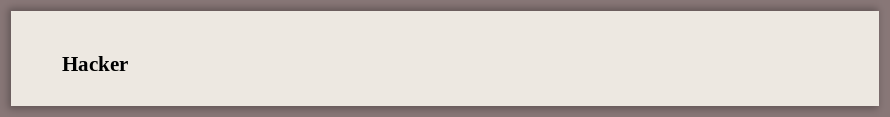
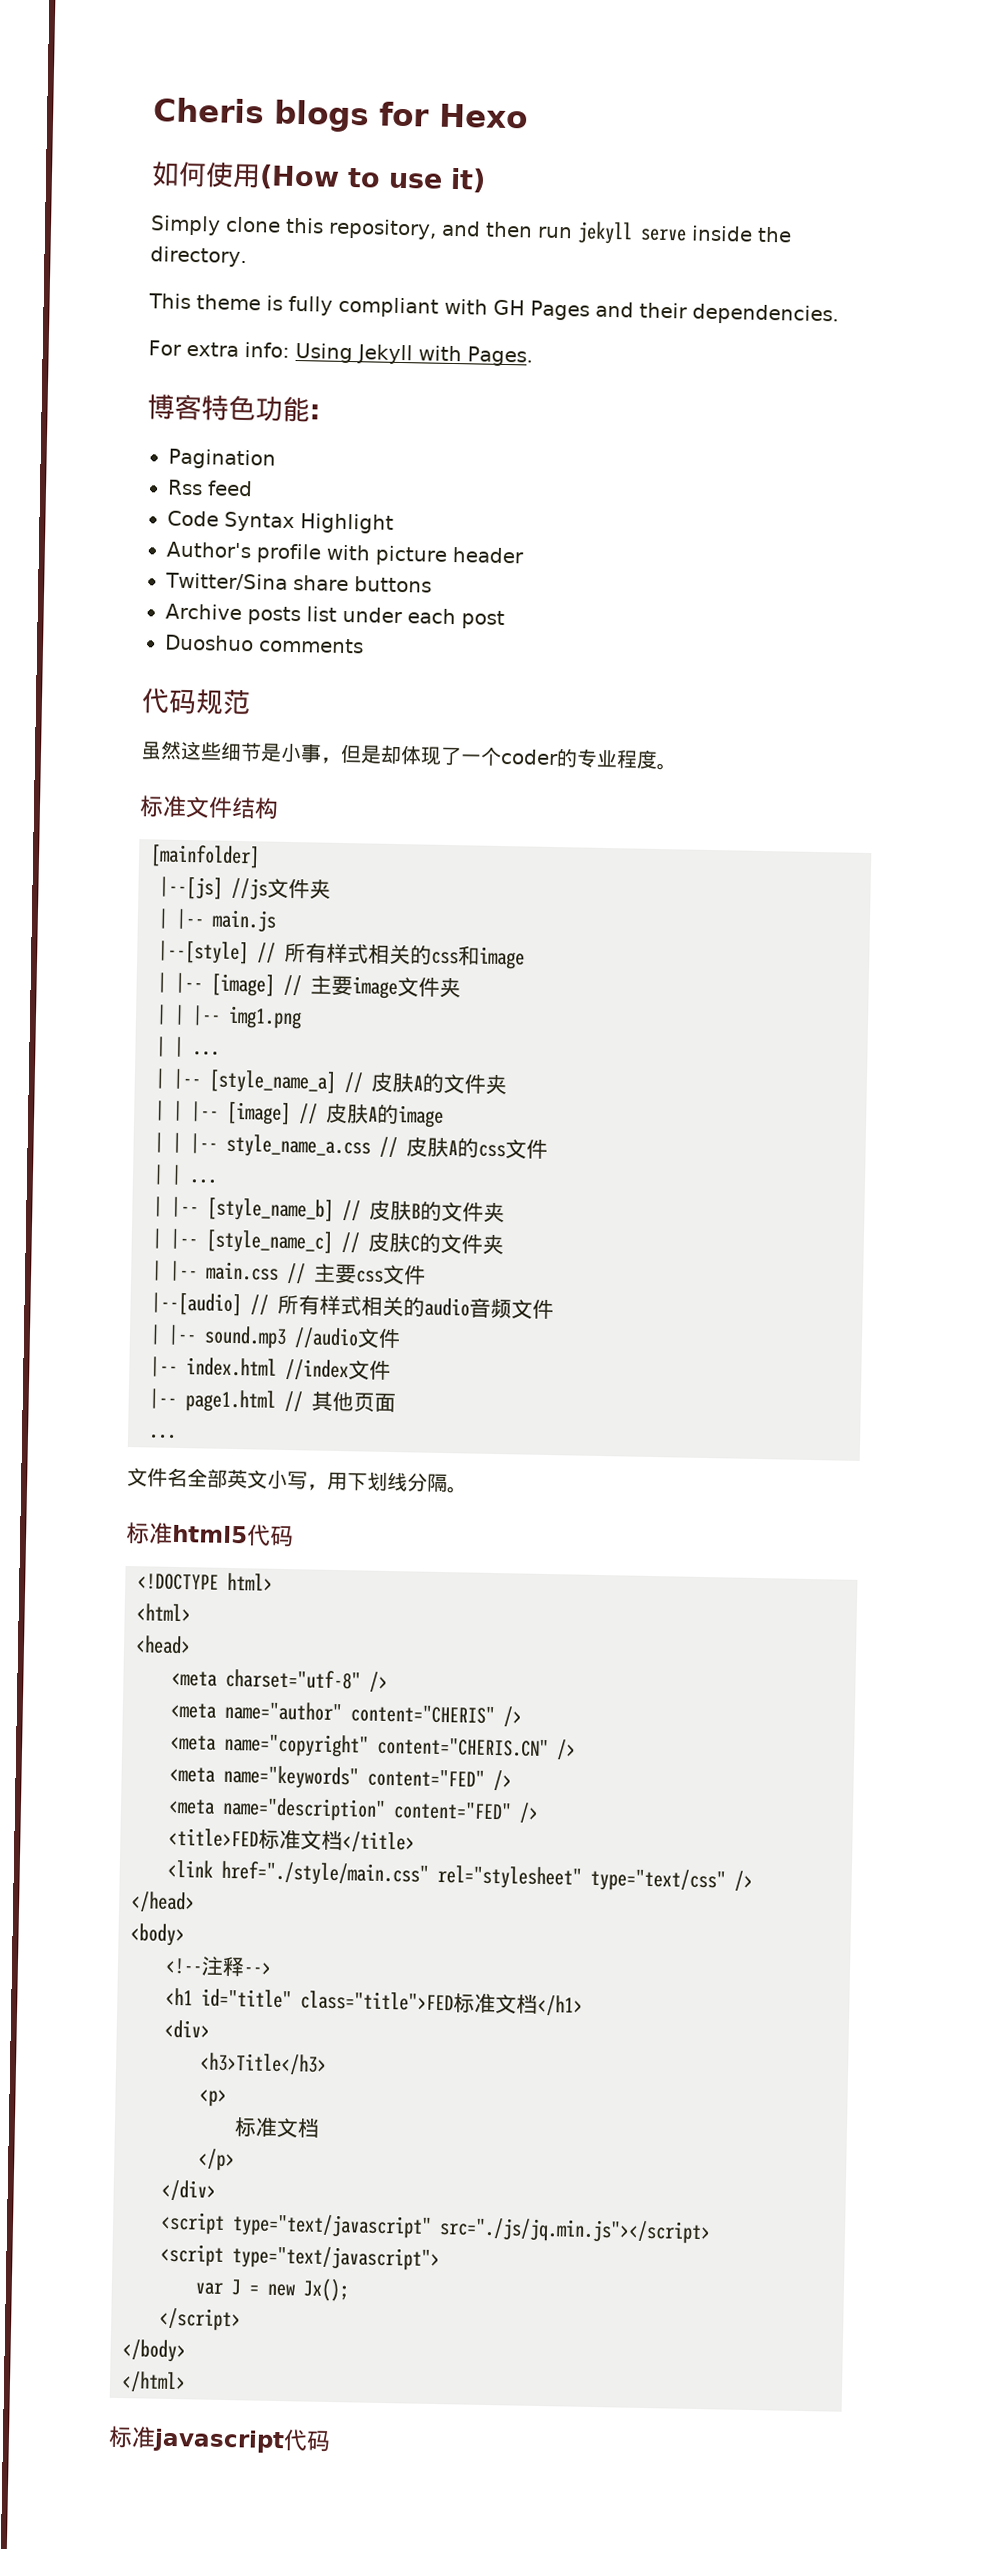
[62,56,128,71] Hacker -> [153,97,528,133] [151,161,486,193] [150,215,792,245] [150,246,247,268] [148,293,839,326] [148,340,533,367] [147,393,321,423] [168,448,276,470] [167,479,253,497] [167,510,394,534] [166,541,524,566] [165,572,432,593] [165,603,505,630] [164,634,364,654] [141,688,251,716] [140,740,677,771] [139,795,279,820] [150,844,260,869] [159,876,331,901] [158,908,277,933] [158,940,525,970] [157,972,461,1000] [156,1004,302,1030] [156,1036,220,1057] [155,1068,507,1096] [155,1100,444,1128] [154,1132,548,1160] [153,1164,217,1185] [153,1196,505,1224] [152,1228,504,1256] [151,1260,426,1286] [151,1292,554,1320] [150,1324,401,1349] [150,1356,391,1381] [149,1388,396,1413] [148,1434,177,1439] [127,1467,468,1494] [125,1521,294,1548] [137,1572,273,1591] [136,1603,191,1622] [135,1635,191,1655] [171,1668,388,1692] [170,1700,522,1727] [170,1732,576,1760] [169,1764,512,1791] [168,1796,539,1823] [168,1827,415,1853] [167,1859,753,1893] [130,1891,195,1913] [130,1923,185,1947] [165,1956,272,1977] [165,1987,583,2016] [164,2019,210,2039] [199,2052,327,2075] [199,2089,227,2107] [234,2116,320,2139] [198,2148,235,2172] [161,2179,216,2201] [160,2211,711,2245] [160,2243,440,2272] [195,2278,350,2302] [159,2307,241,2332] [122,2339,186,2363] [121,2371,186,2393] [108,2425,331,2454] Cheris blogs for Hexo // 如何使用(How to use it) // Simply clone this repository, and then run jekyll serve inside the directory. // This theme is fully compliant with GH Pages and their dependencies. // For extra info: Using Jekyll with Pages. // 博客特色功能: // Pagination // Rss feed // Code Syntax Highlight // Author's profile with picture header // Twitter/Sina share buttons // Archive posts list under each post // Duoshuo comments // 代码规范 // 虽然这些细节是小事，但是却体现了一个coder的专业程度。 // 标准文件结构 // [mainfolder] // |--[js] //js文件夹 // | |-- main.js // |--[style] // 所有样式相关的css和image // | |-- [image] // 主要image文件夹 // | | |-- img1.png // | | ... // | |-- [style_name_a] // 皮肤A的文件夹 // | | |-- [image] // 皮肤A的image // | | |-- style_name_a.css // 皮肤A的css文件 // | | ... // | |-- [style_name_b] // 皮肤B的文件夹 // | |-- [style_name_c] // 皮肤C的文件夹 // | |-- main.css // 主要css文件 // |--[audio] // 所有样式相关的audio音频文件 // | |-- sound.mp3 //audio文件 // |-- index.html //index文件 // |-- page1.html // 其他页面 // ... // 文件名全部英文小写，用下划线分隔。 // 标准html5代码 // <!DOCTYPE html> // <html> // <head> // <meta charset="utf-8" /> // <meta name="author" content="CHERIS" /> // <meta name="copyright" content="CHERIS.CN" /> // <meta name="keywords" content="FED" /> // <meta name="description" content="FED" /> // <title>FED标准文档</title> // <link href="./style/main.css" rel="stylesheet" type="text/css" /> // </head> // <body> // <!--注释--> // <h1 id="title" class="title">FED标准文档</h1> // <div> // <h3>Title</h3> // <p> // 标准文档 // </p> // </div> // <script type="text/javascript" src="./js/jq.min.js"></script> // <script type="text/javascript"> // var J = new Jx(); // </script> // </body> // </html> // 标准javascript代码

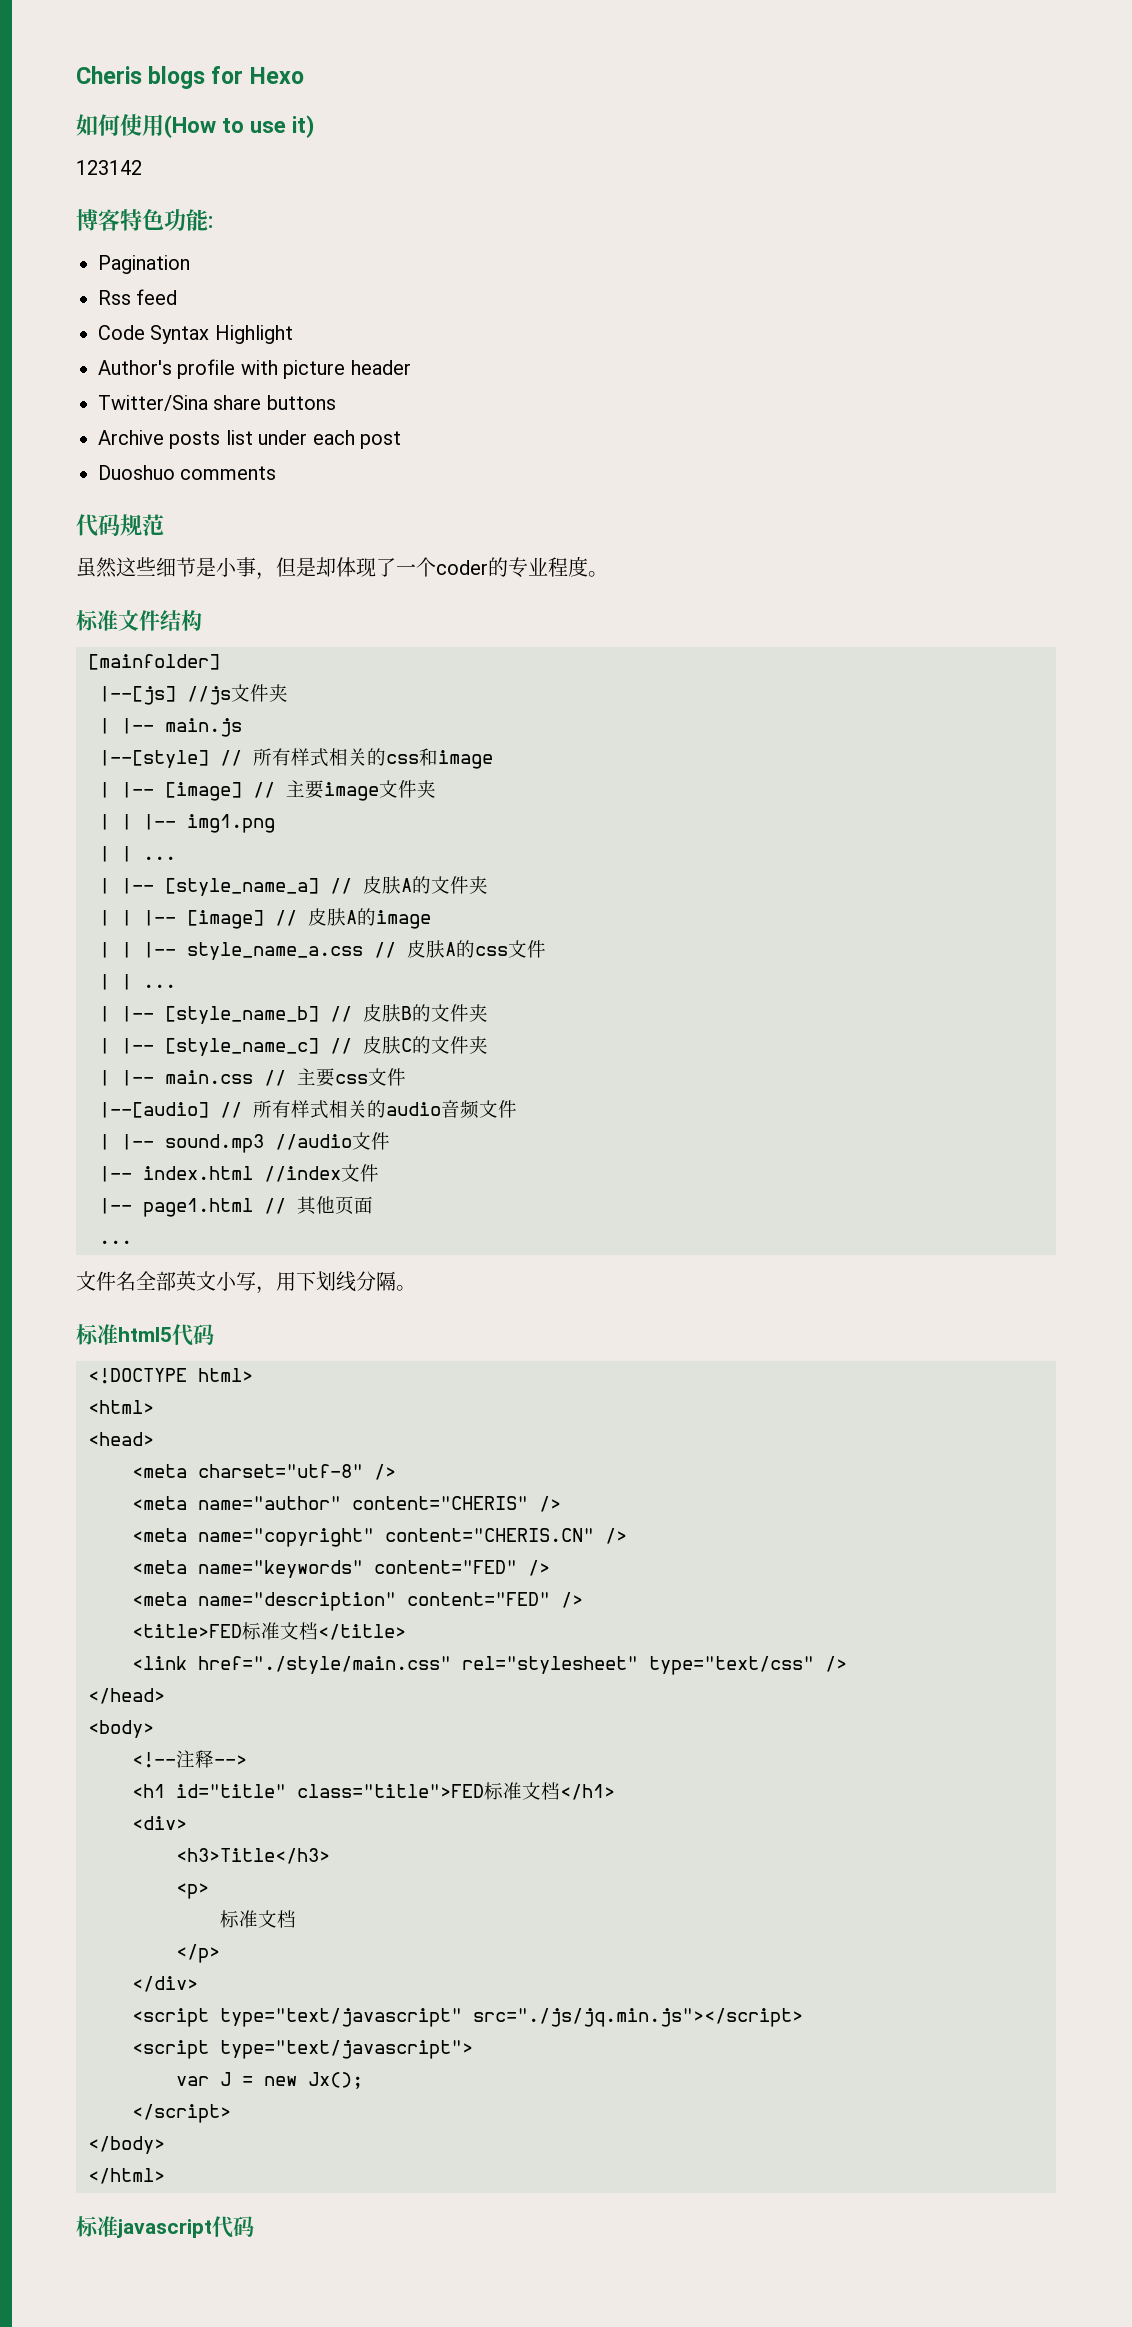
[150,215,792,245] [150,246,247,268] [148,293,839,326] [148,340,533,367] Simply clone this repository, and then run jekyll serve inside the directory. // This theme is fully compliant with GH Pages and their dependencies. // For extra info: Using Jekyll with Pages. -> [76,160,142,175] 123142

